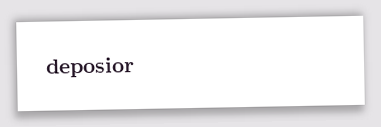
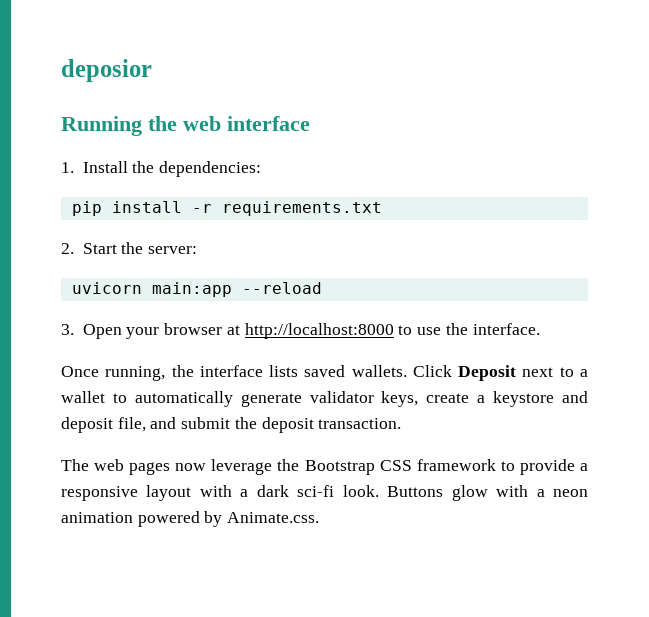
(135, 67) none -> [61,116,310,136] [61,161,262,177] [71,201,382,216] [61,242,198,254] [71,282,322,297] [61,323,540,339] [61,365,588,381] [61,391,589,407] [61,417,402,433] [61,459,588,475] [61,485,588,501] [61,511,320,527] // Running the web interface // 1. Install the dependencies: // pip install -r requirements.txt // 2. Start the server: // uvicorn main:app --reload // 3. Open your browser at http://localhost:8000 to use the interface. // Once running, the interface lists saved wallets. Click Deposit next to a wallet to automatically generate validator keys, create a keystore and deposit file, and submit the deposit transaction. // The web pages now leverage the Bootstrap CSS framework to provide a responsive layout with a dark sci-fi look. Buttons glow with a neon animation powered by Animate.css.

